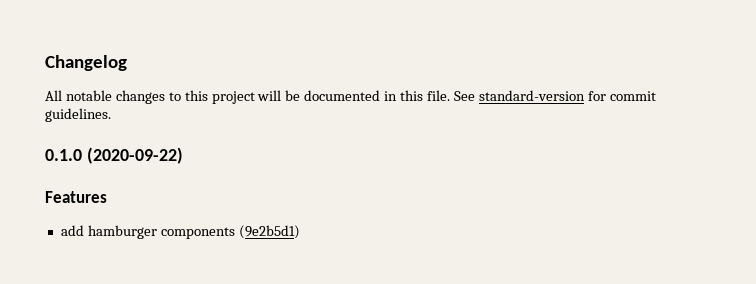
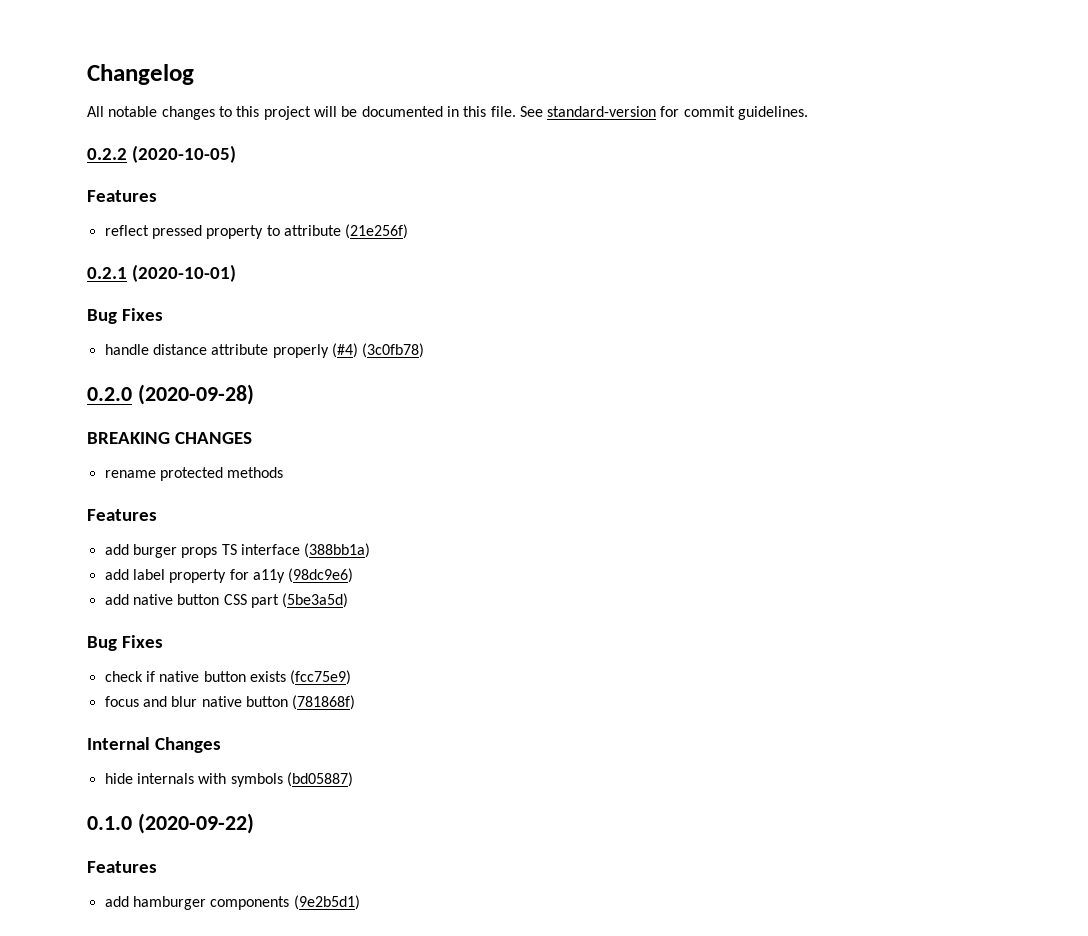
(111, 115) none -> [87,145,236,163] [87,190,157,202] [104,224,409,239] [87,264,236,282] [87,308,163,324] [104,343,425,358] [87,384,254,405] [87,432,252,444] [104,467,284,481] [87,509,157,521] [104,543,371,558] [104,568,354,583] [104,593,349,608] [87,635,163,651] [104,670,352,685] [104,695,356,710] [87,737,221,753] [104,772,353,787] // 0.2.2 (2020-10-05) // Features // reflect pressed property to attribute (21e256f) // 0.2.1 (2020-10-01) // Bug Fixes // handle distance attribute properly (#4) (3c0fb78) // 0.2.0 (2020-09-28) // BREAKING CHANGES // rename protected methods // Features // add burger props TS interface (388bb1a) // add label property for a11y (98dc9e6) // add native button CSS part (5be3a5d) // Bug Fixes // check if native button exists (fcc75e9) // focus and blur native button (781868f) // Internal Changes // hide internals with symbols (bd05887)

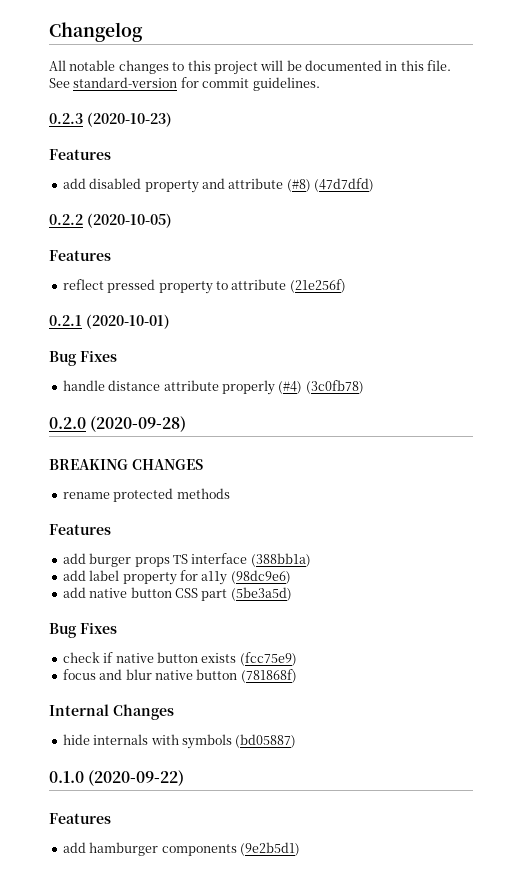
(809, 113) none -> [49,112,172,127] [49,149,111,160] [62,178,374,193] // 0.2.3 (2020-10-23) // Features // add disabled property and attribute (#8) (47d7dfd)

